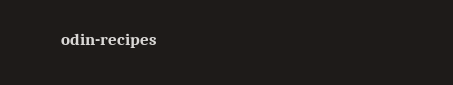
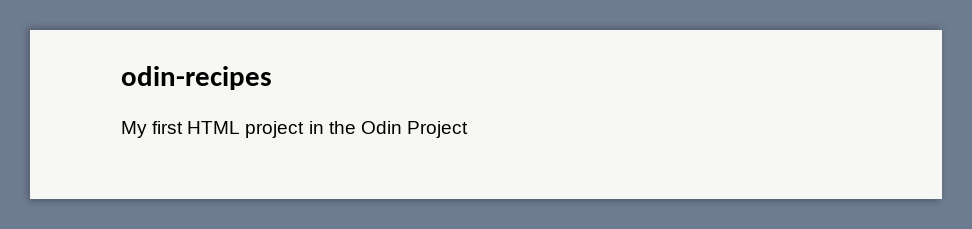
(157, 40) none -> [121,121,468,138] // My first HTML project in the Odin Project

